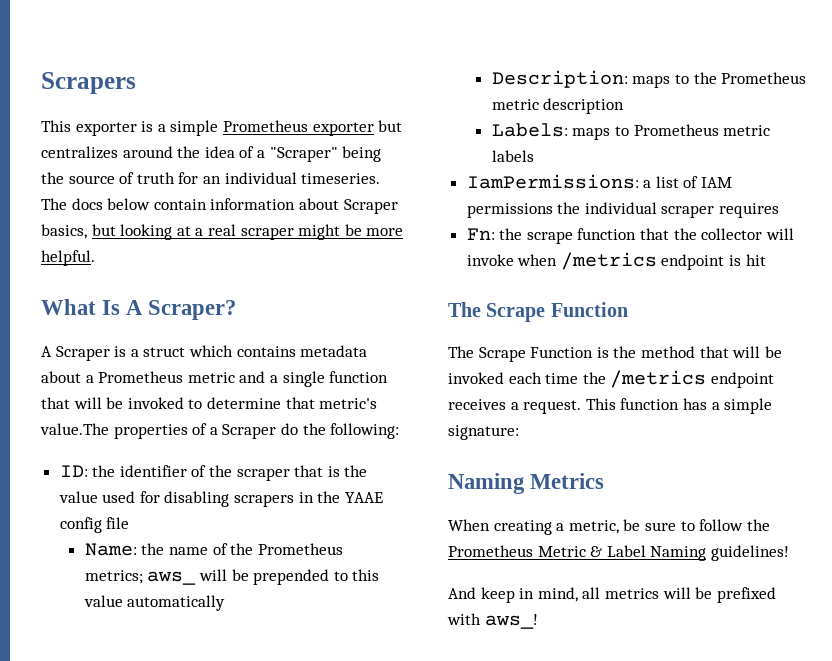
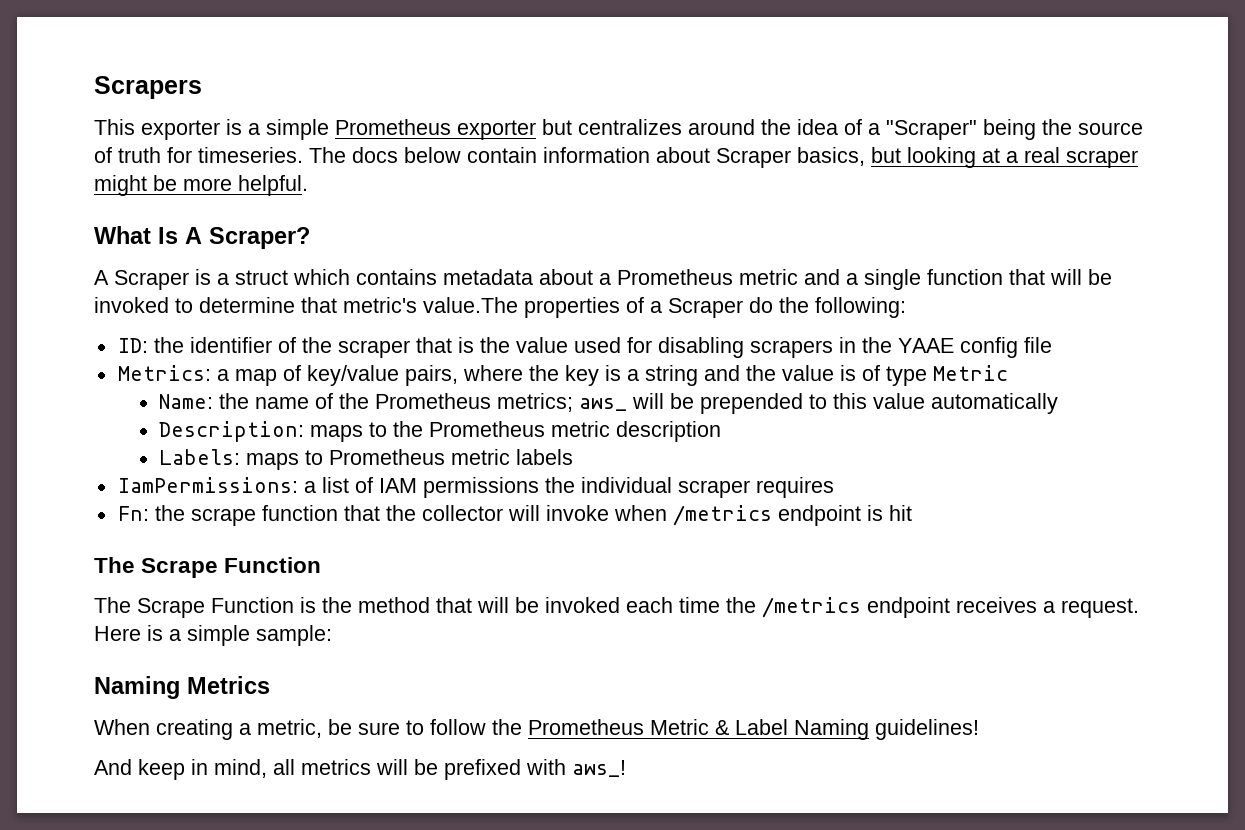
[202,172,297,184] an individual -> (192, 155) none
(130, 523) none -> [117,365,1008,386] // Metrics: a map of key/value pairs, where the key is a string and the value is of type Metric
[585,398,773,414] [448,425,519,440] This function has a simple signature: -> [94,625,332,646] Here is a simple sample:

